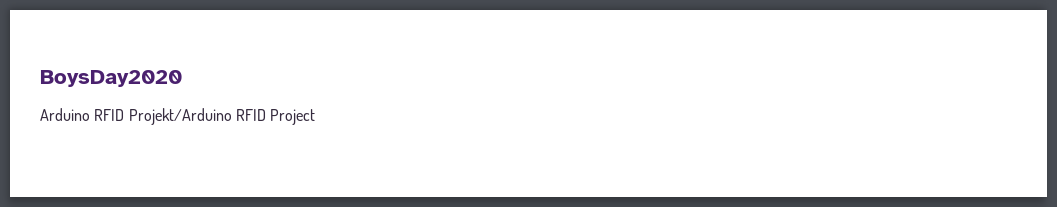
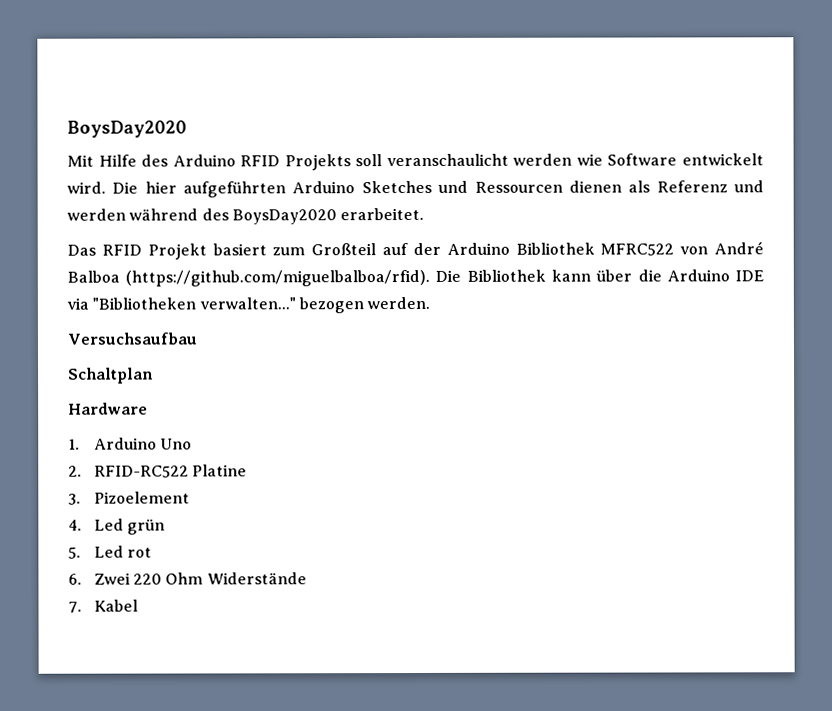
[40,108,316,125] Arduino RFID Projekt/Arduino RFID Project -> [67,153,764,171] [67,180,765,198] [67,207,425,225] [67,241,765,260] [67,269,764,287] [67,296,431,314] [67,332,197,345] [68,367,154,384] [68,402,148,415] [68,437,193,450] [68,464,248,478] [68,491,190,505] [68,518,166,535] [68,545,153,559] [68,572,307,585] [68,599,138,613] Mit Hilfe des Arduino RFID Projekts soll veranschaulicht werden wie Software entwickelt wird. Die hier aufgeführten Arduino Sketches und Ressourcen dienen als Referenz und werden während des BoysDay2020 erarbeitet. // Das RFID Projekt basiert zum Großteil auf der Arduino Bibliothek MFRC522 von André Balboa (https://github.com/miguelbalboa/rfid). Die Bibliothek kann über die Arduino IDE via "Bibliotheken verwalten..." bezogen werden. // Versuchsaufbau // Schaltplan // Hardware // 1. Arduino Uno // 2. RFID-RC522 Platine // 3. Pizoelement // 4. Led grün // 5. Led rot // 6. Zwei 220 Ohm Widerstände // 7. Kabel

